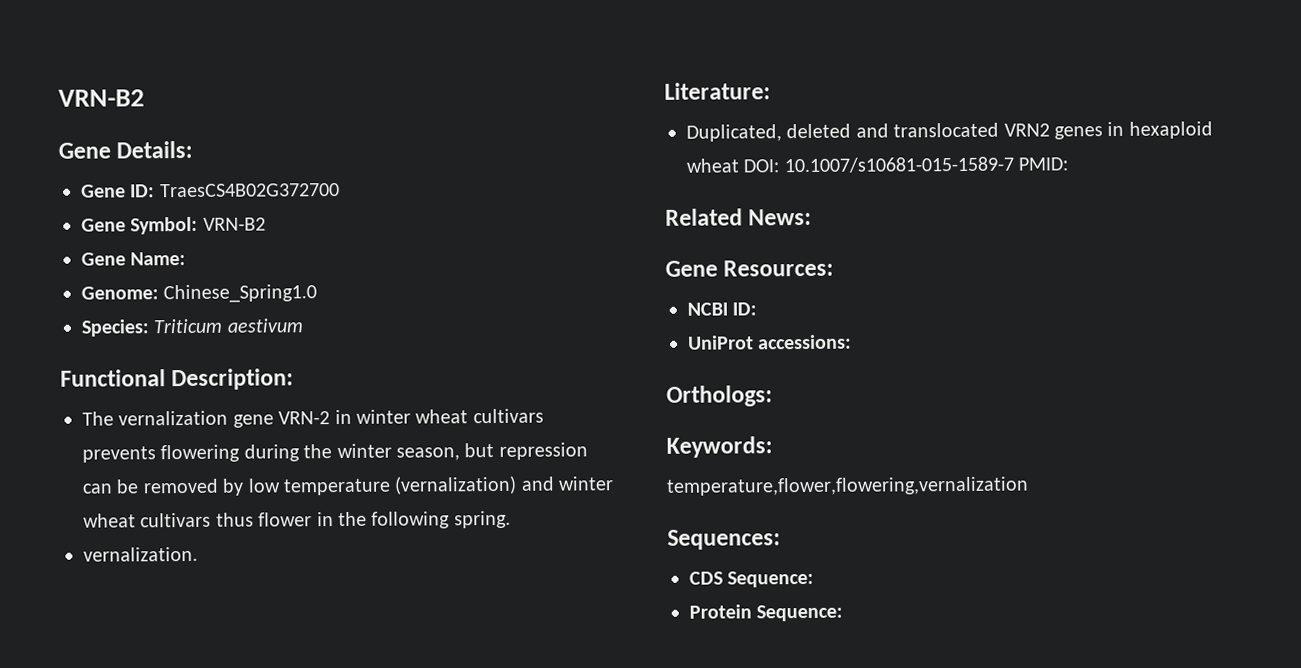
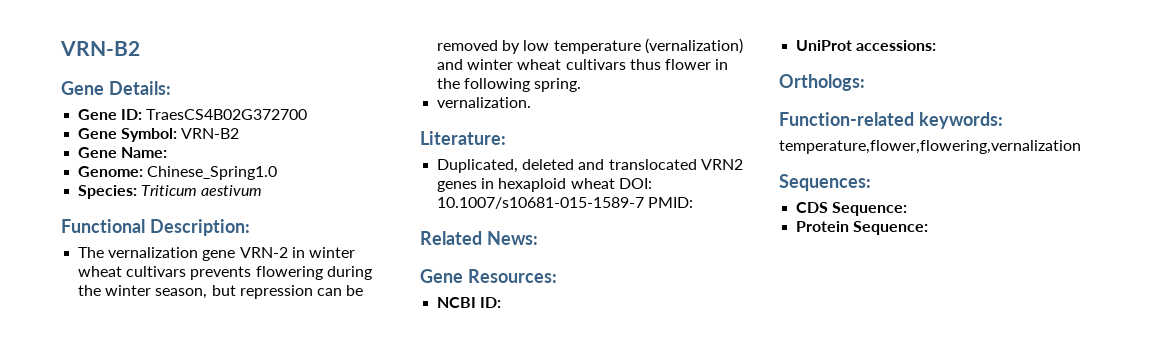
[666,436,773,458] Keywords: -> [779,112,1003,129] Function-related keywords:

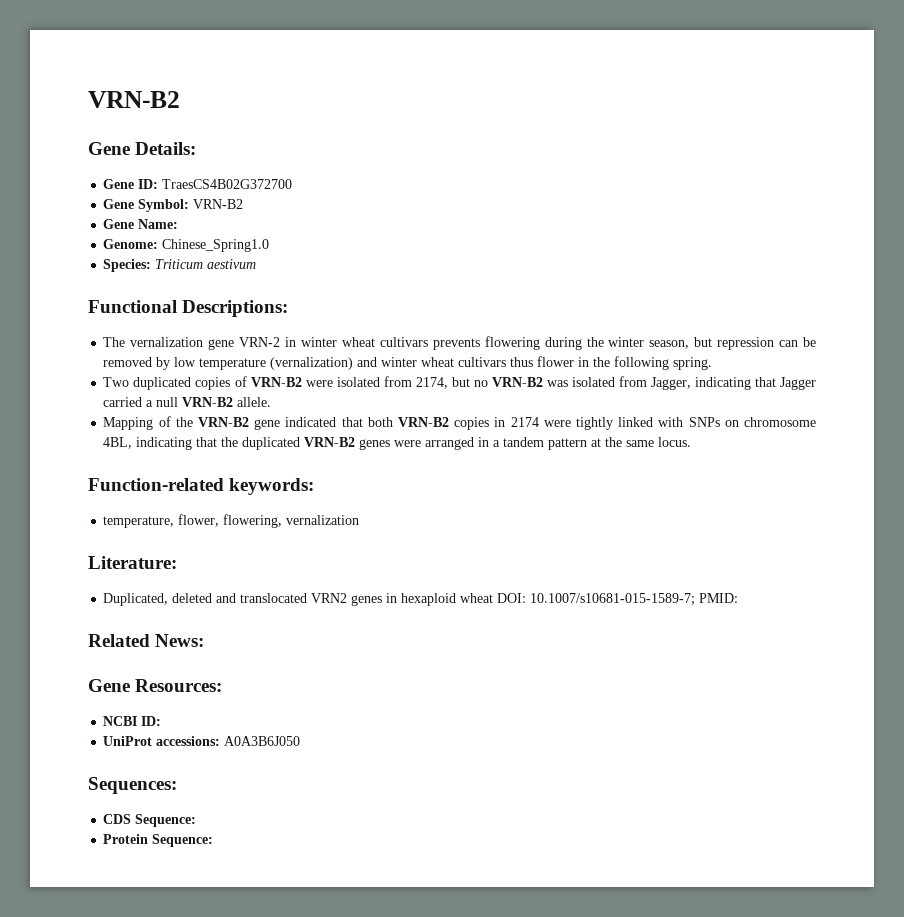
[149,219,250,236] Description: -> [182,300,289,317] Descriptions:
[437,97,532,108] vernalization. -> [103,376,816,390] [103,397,272,407] [103,416,817,430] [103,437,692,450] [88,478,315,495] [103,514,360,528] Two duplicated copies of VRN-B2 were isolated from 2174, but no VRN-B2 was isolated from Jagger, indicating that Jagger carried a null VRN-B2 allele. // Mapping of the VRN-B2 gene indicated that both VRN-B2 copies in 2174 were tightly linked with SNPs on chromosome 4BL, indicating that the duplicated VRN-B2 genes were arranged in a tandem pattern at the same locus. // Function-related keywords: // temperature, flower, flowering, vernalization
[437,197,645,209] 10.1007/s10681-015-1589-7 -> [530,593,696,606] 10.1007/s10681-015-1589-7;
[779,74,865,91] [779,112,1003,129] [779,140,1081,154] // Orthologs: // Function-related keywords: // temperature,flower,flowering,vernalization -> [224,736,301,746] A0A3B6J050

